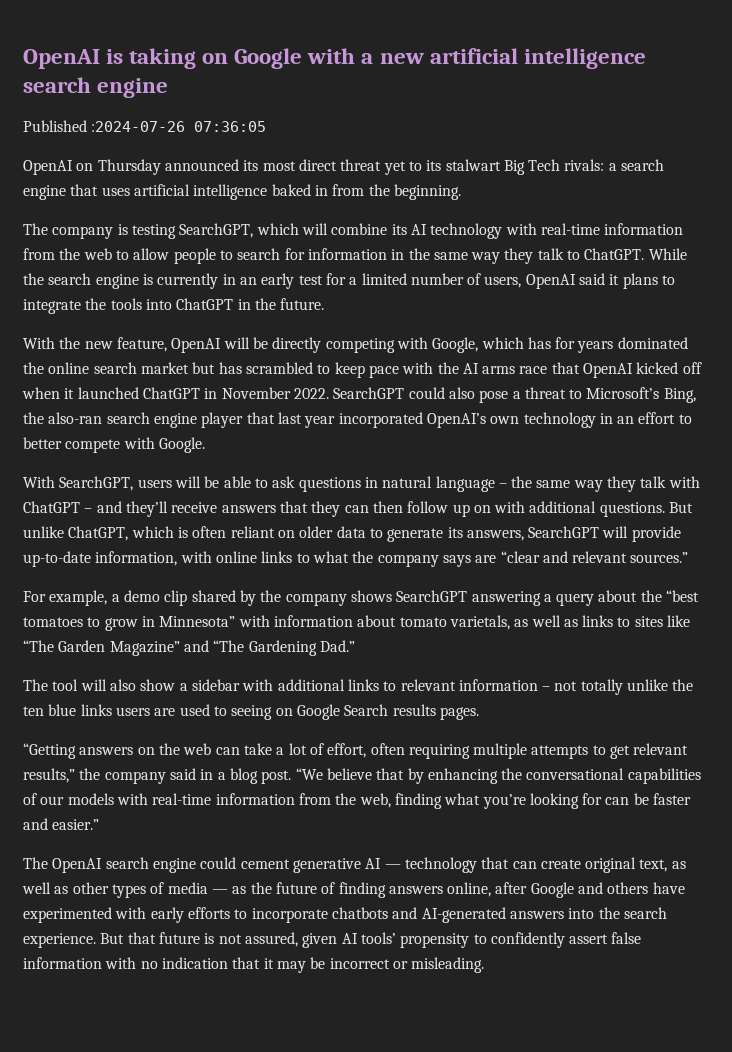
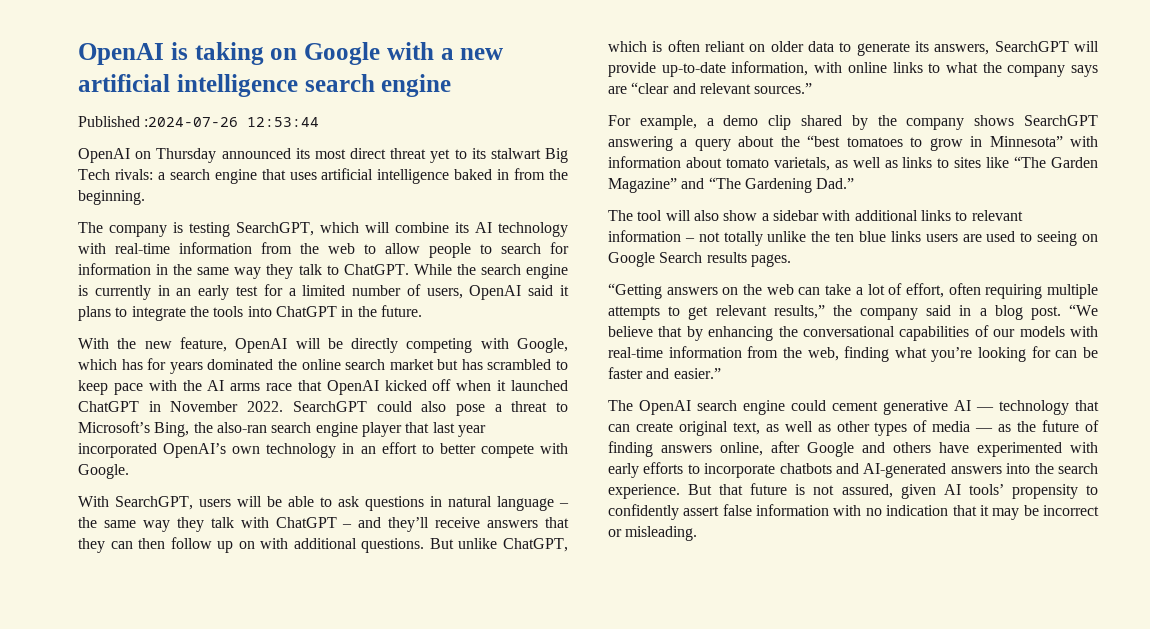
[194,121,267,132] 07:36:05 -> [247,117,320,127] 12:53:44

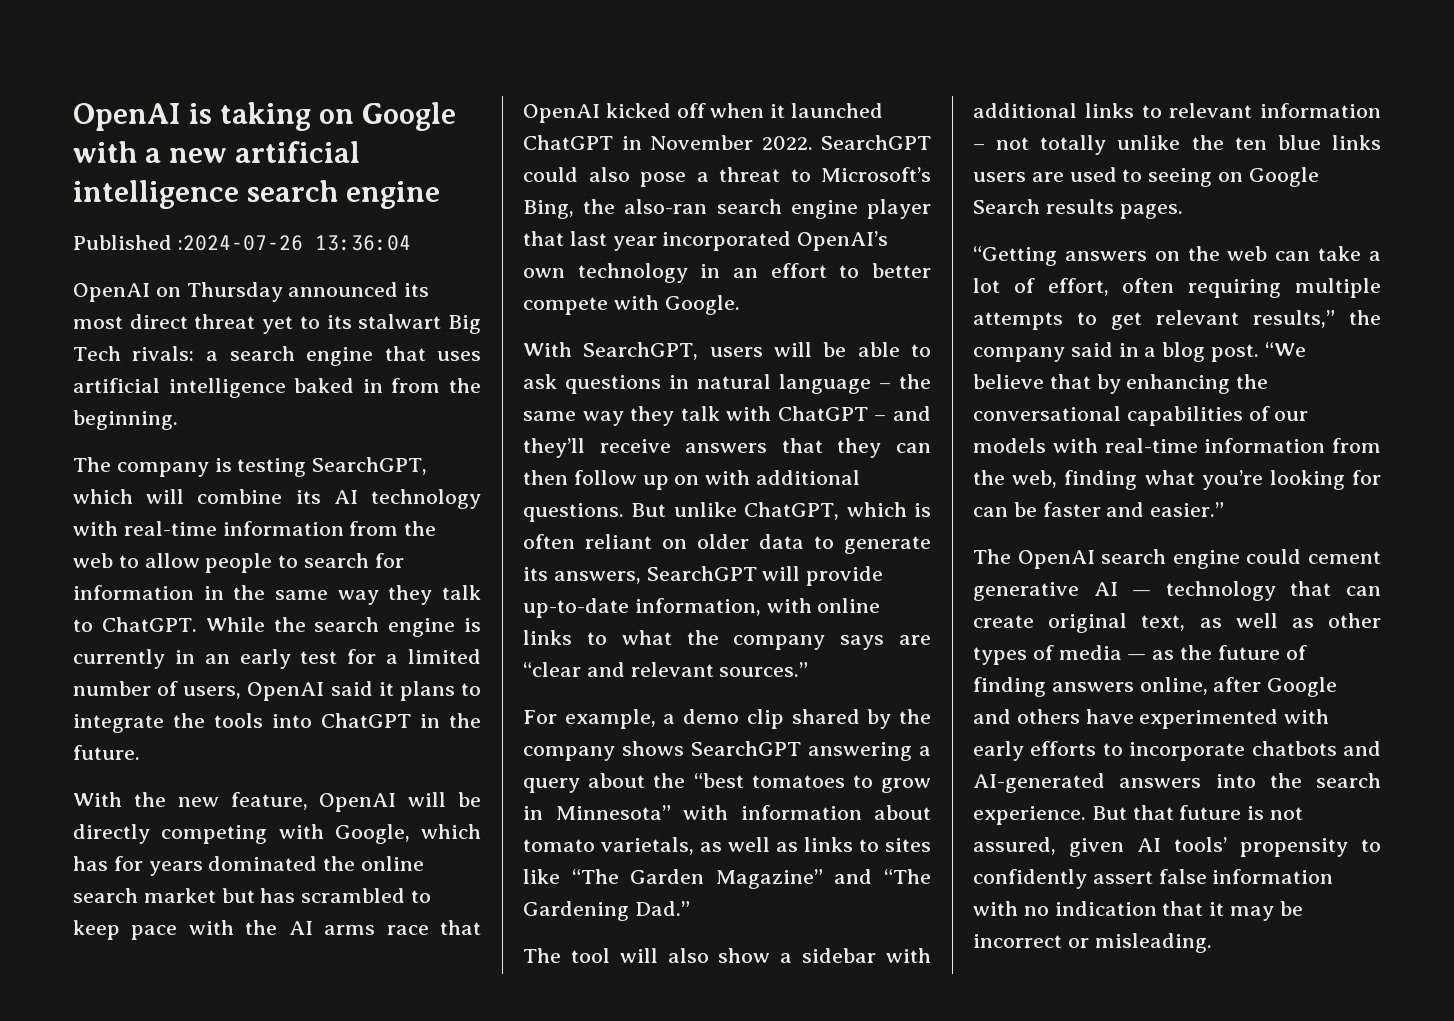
[247,117,320,127] 12:53:44 -> [314,235,411,251] 13:36:04

